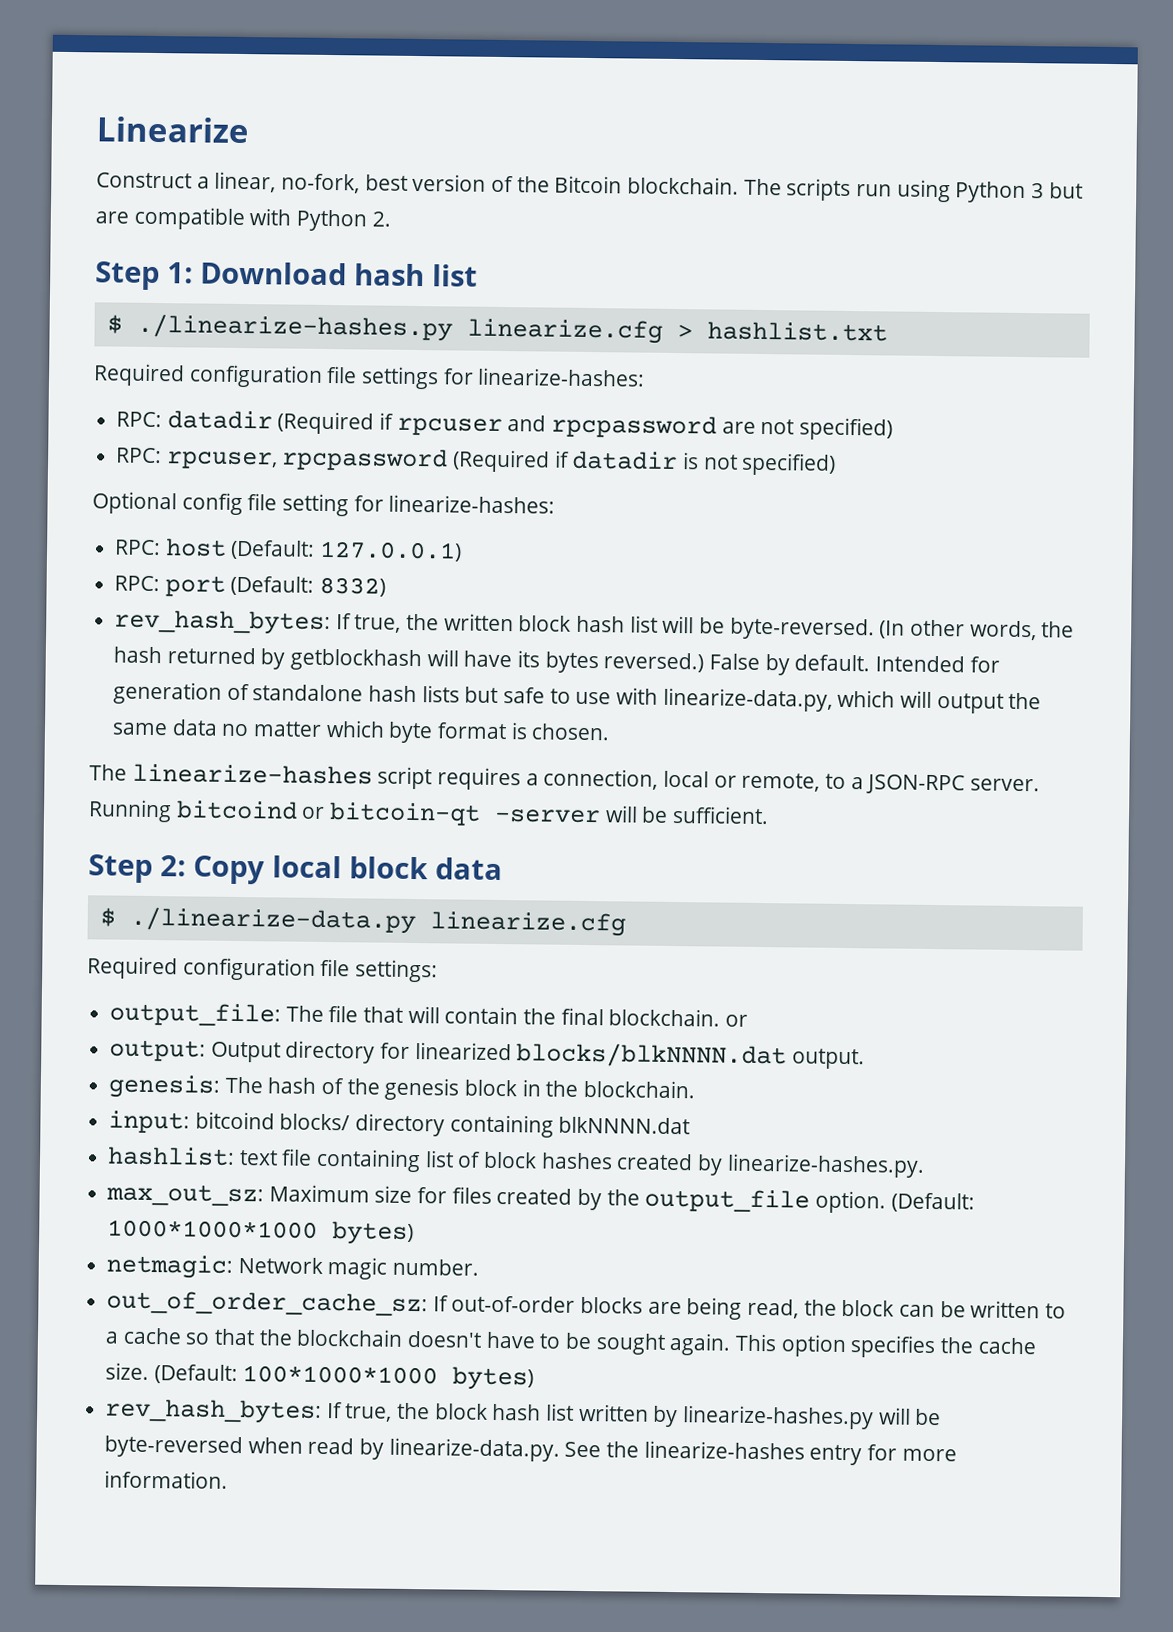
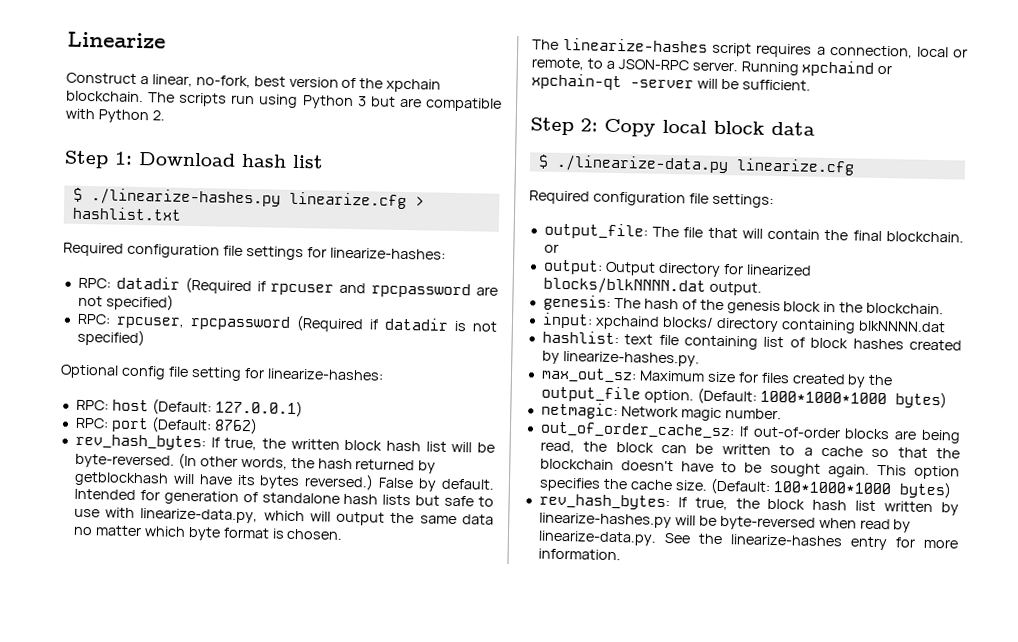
[554,175,623,194] Bitcoin -> [386,78,442,93] xpchain
[319,576,387,597] 8332) -> [213,417,258,435] 8762)
[175,800,482,826] bitcoind or bitcoin-qt -> [801,60,893,77] [531,73,622,91] xpchaind or xpchain-qt
[194,1111,275,1130] bitcoind -> [594,315,660,330] xpchaind

